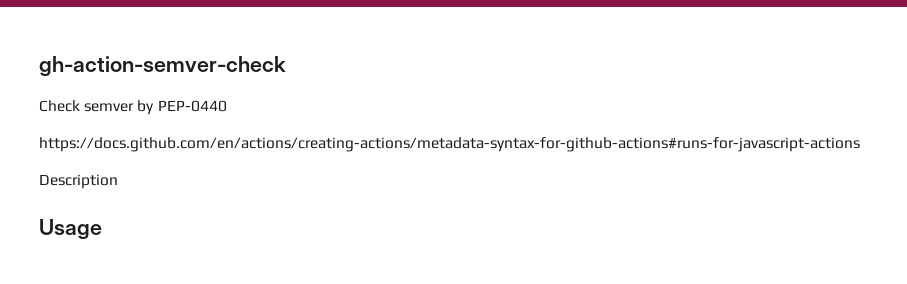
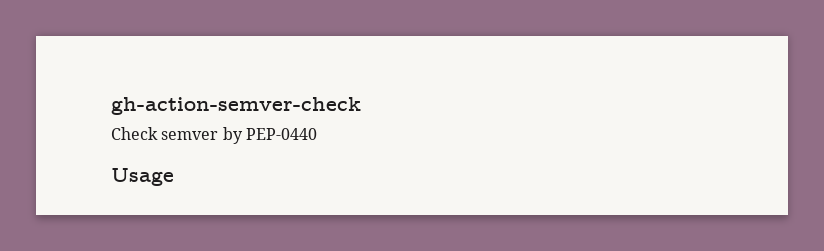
[39,137,860,152] [39,174,118,189] // https://docs.github.com/en/actions/creating-actions/metadata-syntax-for-github-actions#runs-for-javascript-actions // Description -> (317, 134) none

